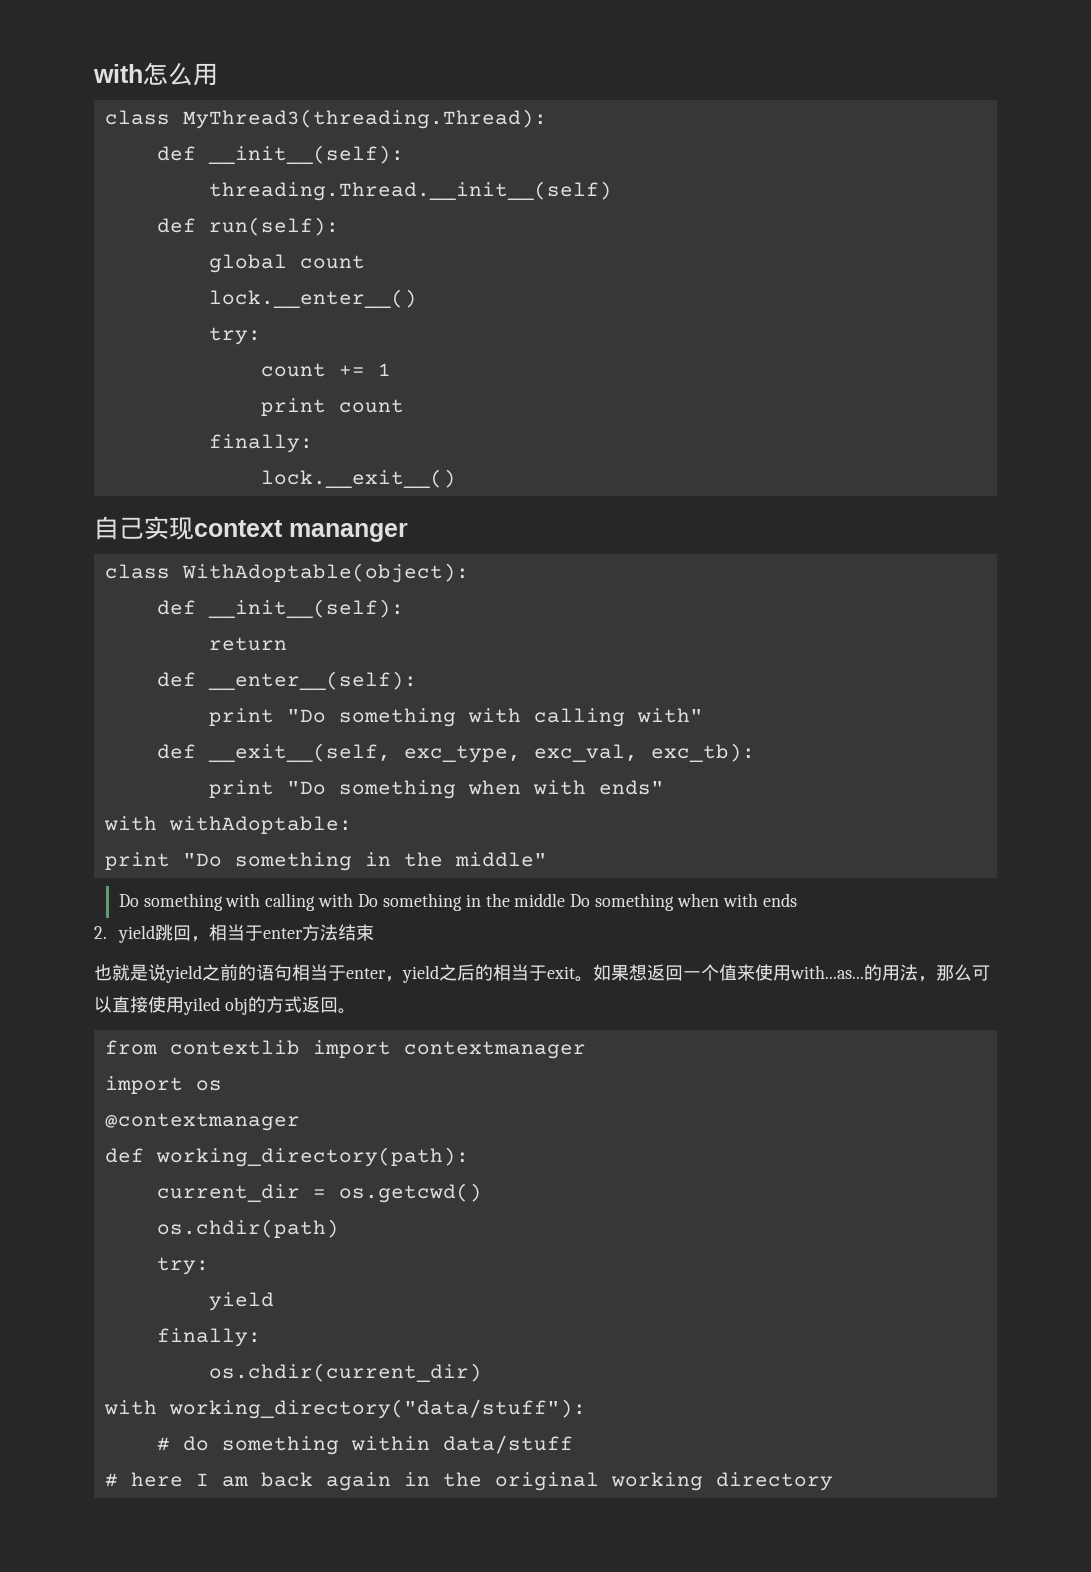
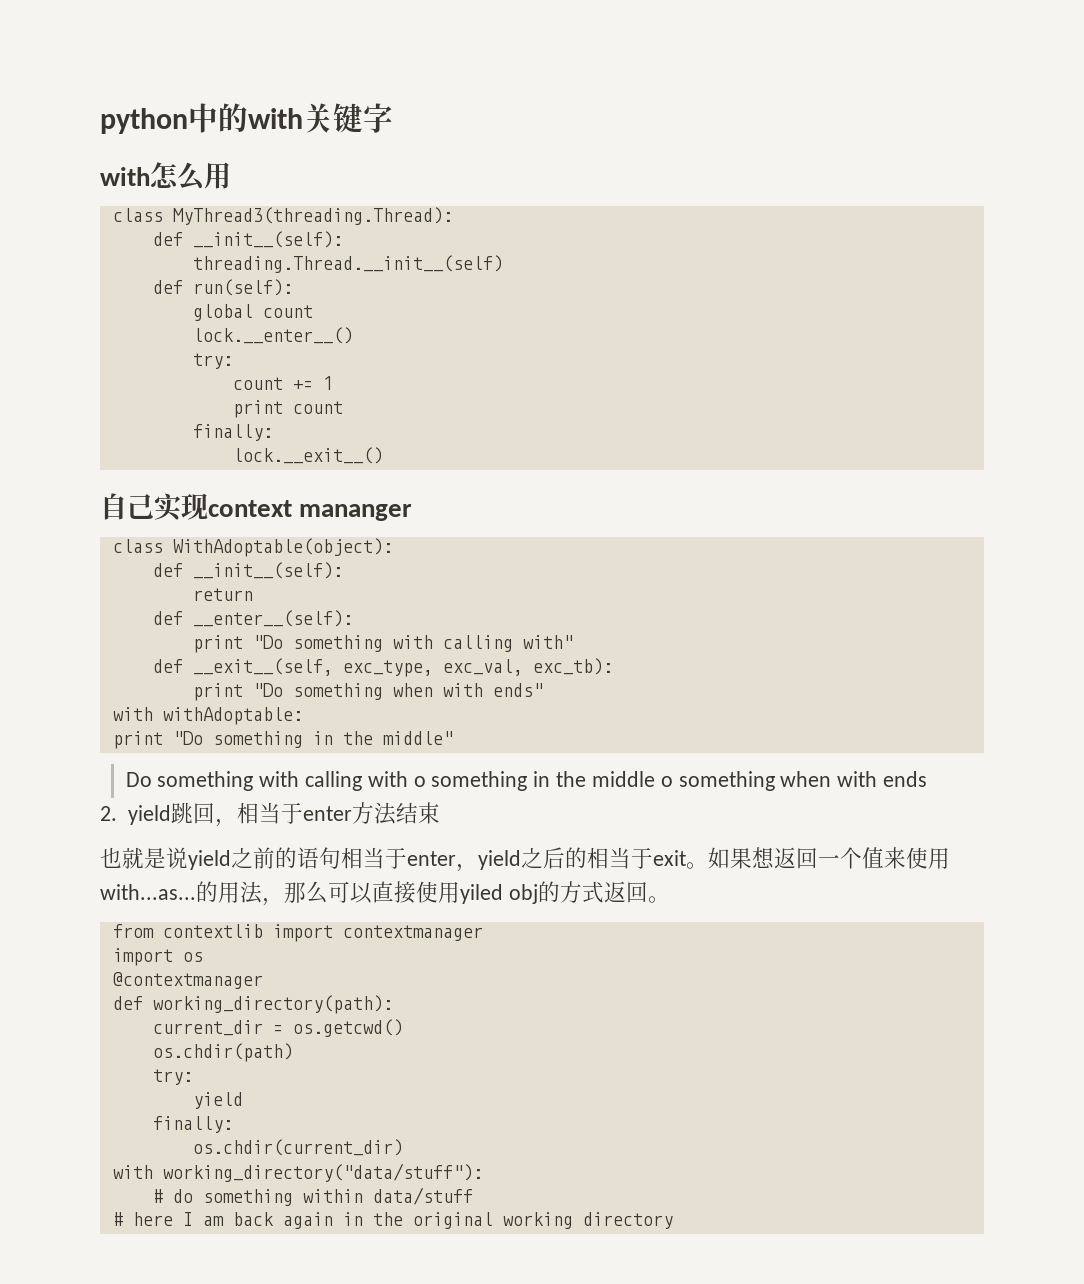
(93, 73) none -> [100,103,393,134] python中的with关键字 //
[357,894,378,907] Do -> [413,776,426,787] o
[570,894,591,907] Do -> [660,776,673,787] o

